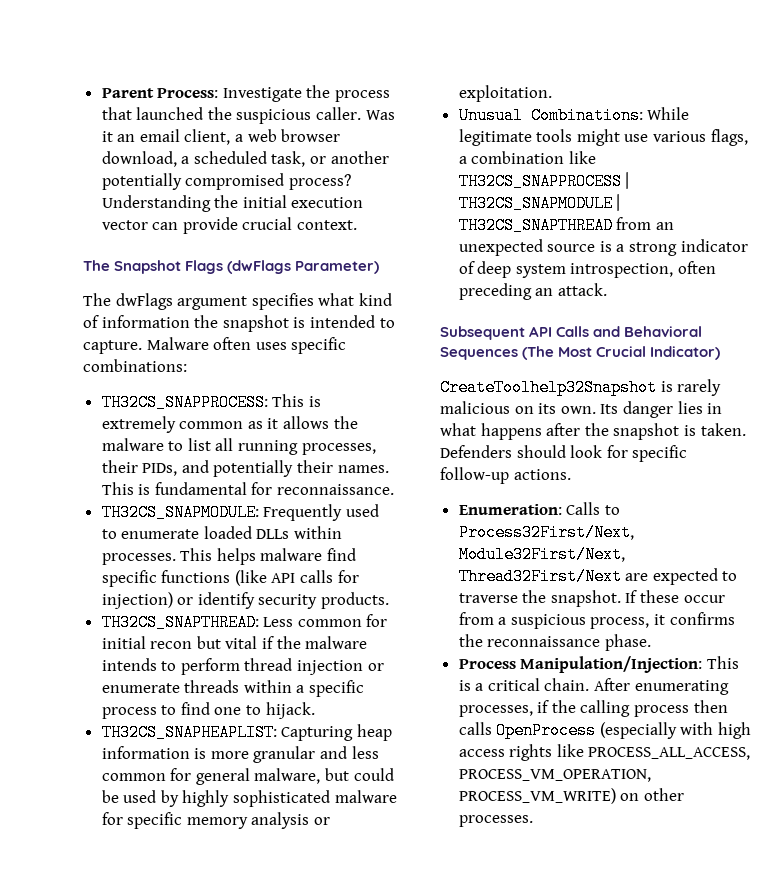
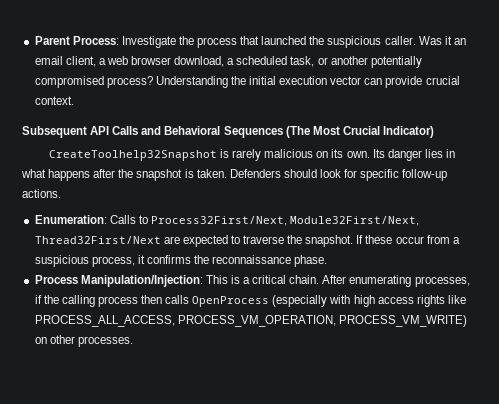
[83,260,380,274] [83,293,392,310] [83,315,395,332] [83,337,347,354] [83,359,187,372] [101,394,321,411] [101,416,358,433] [101,438,376,455] [101,460,389,477] [101,482,395,495] [101,504,379,521] [101,526,343,539] [101,548,357,565] [101,570,359,587] [101,592,390,609] [101,614,388,631] [101,636,368,649] [101,658,384,675] [101,680,365,697] [101,702,315,719] [101,724,392,741] [101,746,379,763] [101,768,394,785] [101,790,397,807] [101,812,331,829] [458,85,552,102] [458,107,690,124] [458,129,748,146] [458,151,596,164] [458,172,630,190] [458,194,621,212] [458,217,674,234] [458,239,748,256] [458,261,717,278] [458,283,607,300] // The Snapshot Flags (dwFlags Parameter) // The dwFlags argument specifies what kind of information the snapshot is intended to capture. Malware often uses specific combinations: // TH32CS_SNAPPROCESS: This is extremely common as it allows the malware to list all running processes, their PIDs, and potentially their names. This is fundamental for reconnaissance. // TH32CS_SNAPMODULE: Frequently used to enumerate loaded DLLs within processes. This helps malware find specific functions (like API calls for injection) or identify security products. // TH32CS_SNAPTHREAD: Less common for initial recon but vital if the malware intends to perform thread injection or enumerate threads within a specific process to find one to hijack. // TH32CS_SNAPHEAPLIST: Capturing heap information is more granular and less common for general malware, but could be used by highly sophisticated malware for specific memory analysis or exploitation. // Unusual Combinations: While legitimate tools might use various flags, a combination like TH32CS_SNAPPROCESS | TH32CS_SNAPMODULE | TH32CS_SNAPTHREAD from an unexpected source is a strong indicator of deep system introspection, often preceding an attack. -> (74, 100) none

